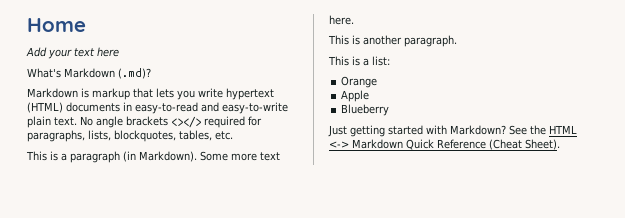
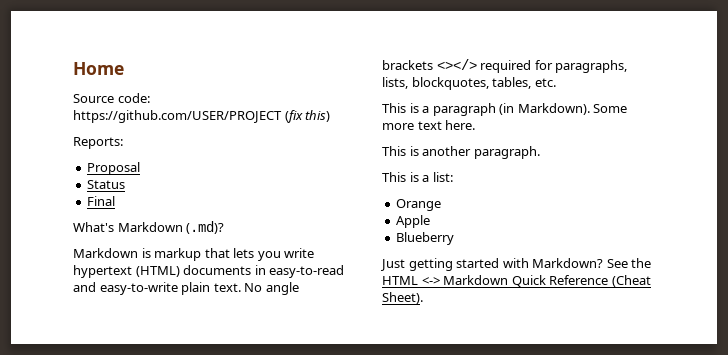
[26,47,119,59] Add your text here -> [73,93,150,103] [73,110,331,123] [73,137,123,149] [87,162,141,175] [87,180,126,189] [87,196,116,206] Source code: https://github.com/USER/PROJECT (fix this) // Reports: // Proposal // Status // Final

